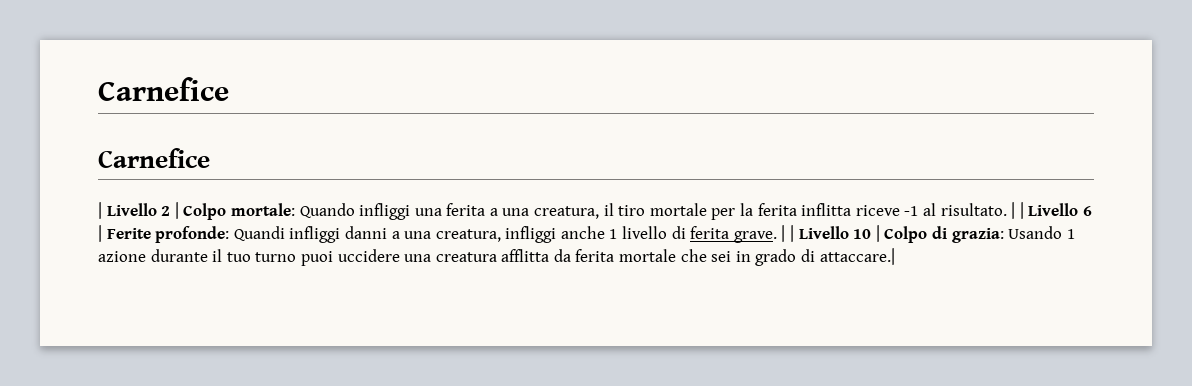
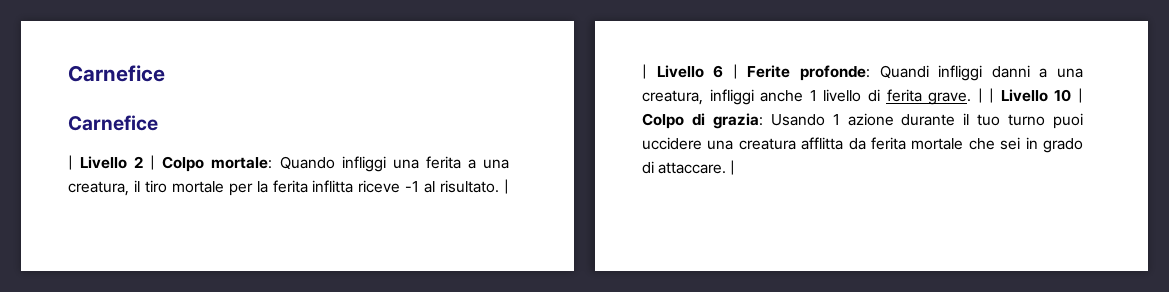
[819,248,895,265] attaccare.| -> [658,160,736,175] attaccare. |

